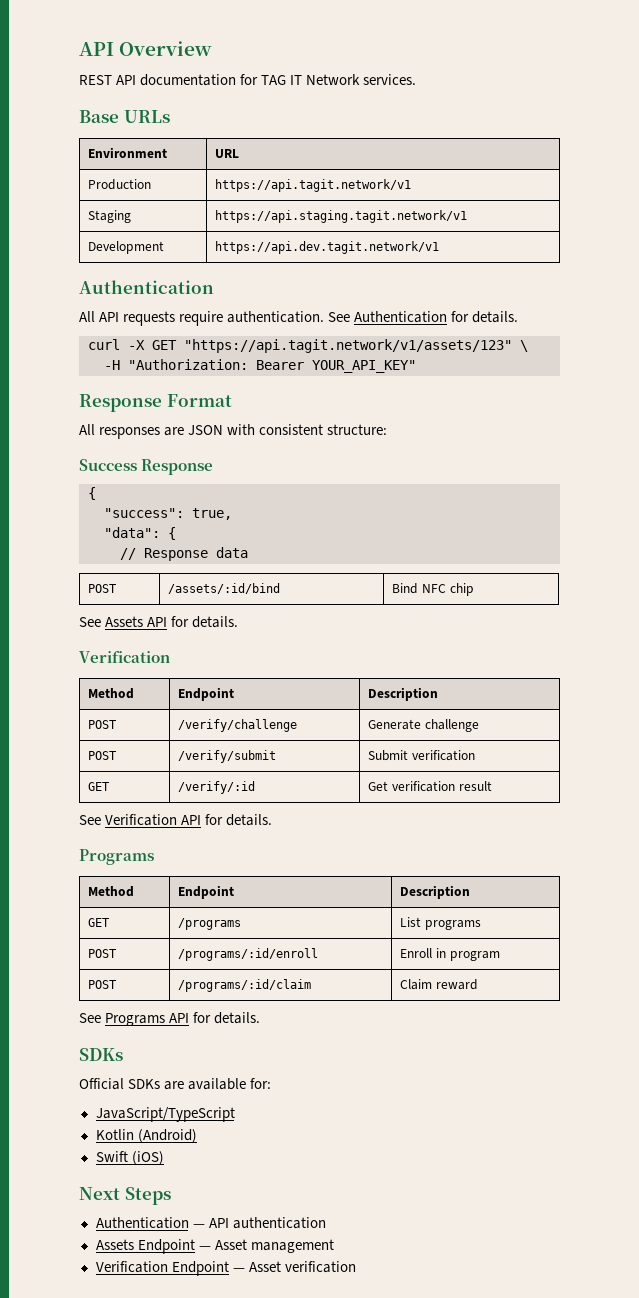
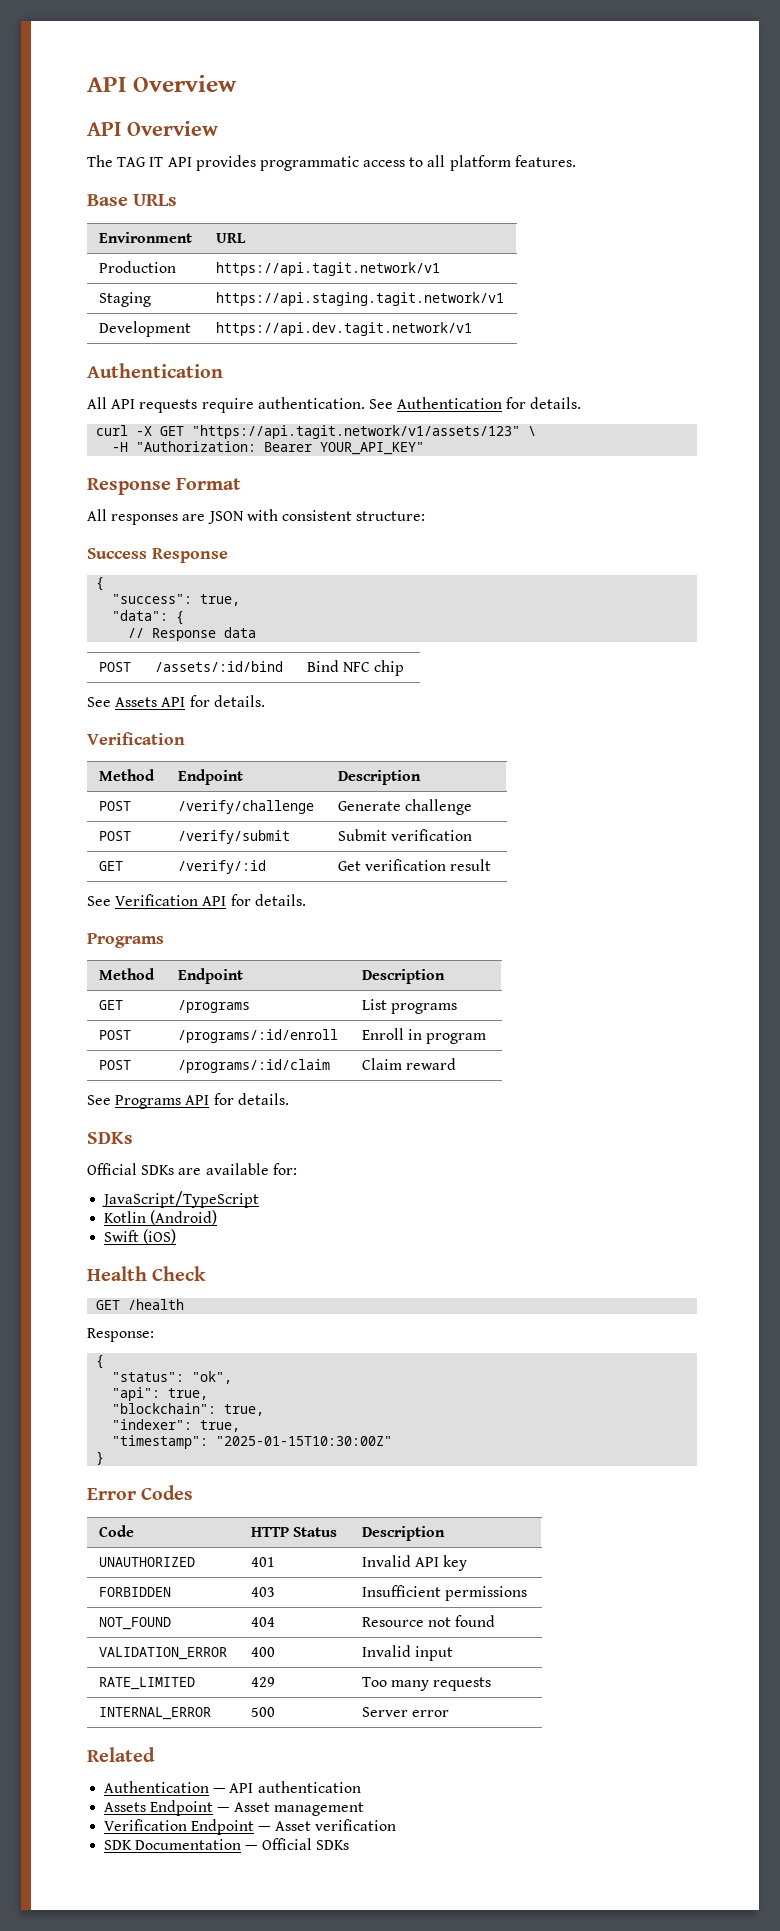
[79,41,213,56] [79,74,417,86] API Overview // REST API documentation for TAG IT Network services. -> [87,75,236,92] [87,121,218,136] [87,155,576,171] API Overview // API Overview // The TAG IT API provides programmatic access to all platform features.
[79,1187,171,1205] Next Steps -> [87,1266,207,1281] [96,1299,185,1310] [87,1328,154,1342] [96,1355,105,1369] [112,1371,233,1384] [112,1387,209,1401] [112,1403,265,1416] [112,1419,241,1432] [112,1435,393,1449] [96,1451,105,1465] [87,1485,194,1500] [98,1525,134,1537] [250,1527,337,1537] [361,1526,445,1541] [98,1557,195,1567] [250,1557,275,1567] [361,1555,467,1571] [98,1587,171,1597] [250,1587,275,1597] [361,1585,527,1601] [98,1617,171,1630] [250,1617,275,1627] [361,1615,495,1627] [98,1647,227,1660] [250,1647,275,1657] [361,1645,453,1661] [98,1677,195,1690] [250,1677,275,1687] [361,1677,491,1691] [98,1707,211,1720] [250,1707,275,1717] [361,1707,449,1717] [87,1747,155,1762] Health Check // GET /health // Response: // { // "status": "ok", // "api": true, // "blockchain": true, // "indexer": true, // "timestamp": "2025-01-15T10:30:00Z" // } // Error Codes // Code | HTTP Status | Description // UNAUTHORIZED | 401 | Invalid API key // FORBIDDEN | 403 | Insufficient permissions // NOT_FOUND | 404 | Resource not found // VALIDATION_ERROR | 400 | Invalid input // RATE_LIMITED | 429 | Too many requests // INTERNAL_ERROR | 500 | Server error // Related
(356, 1267) none -> [104,1838,349,1850] // SDK Documentation — Official SDKs

